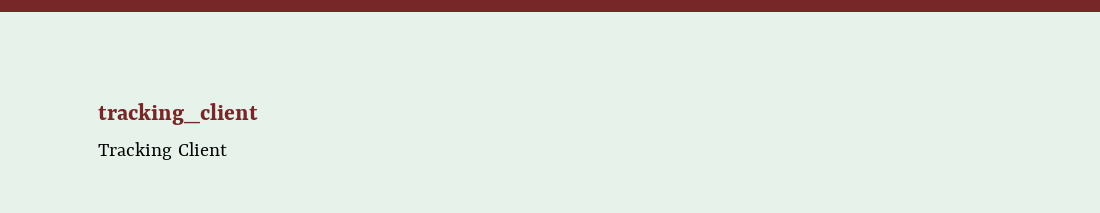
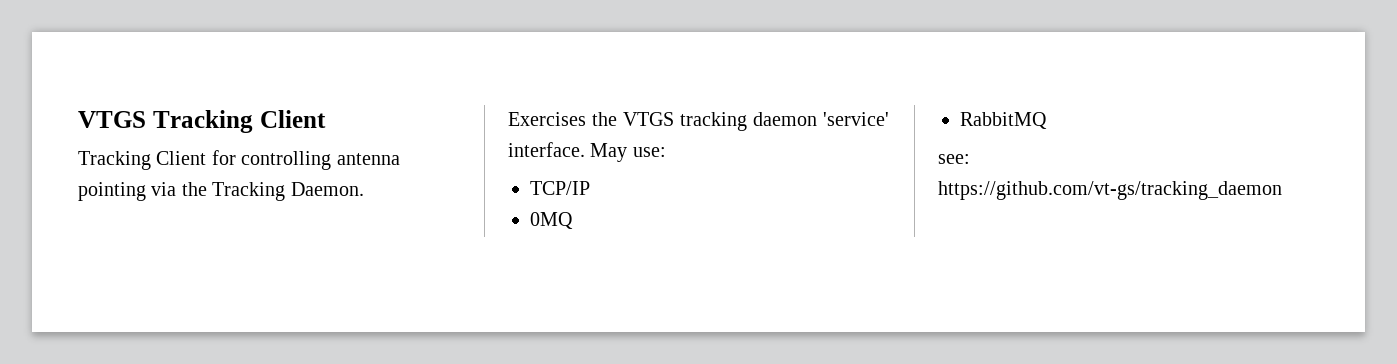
[98,103,258,125] [98,142,227,160] tracking_client // Tracking Client -> [78,110,326,133] [78,150,400,170] [78,182,364,201] [508,112,889,131] [508,142,666,162] [530,181,590,195] [530,212,573,229] [960,112,1047,129] [938,154,970,164] [938,181,1282,200] VTGS Tracking Client // Tracking Client for controlling antenna pointing via the Tracking Daemon. // Exercises the VTGS tracking daemon 'service' interface. May use: // TCP/IP // 0MQ // RabbitMQ // see: https://github.com/vt-gs/tracking_daemon

